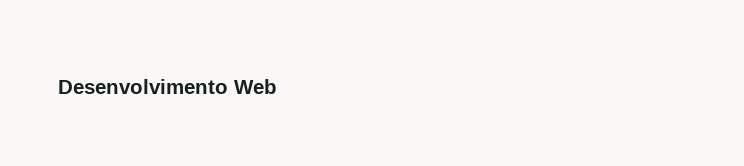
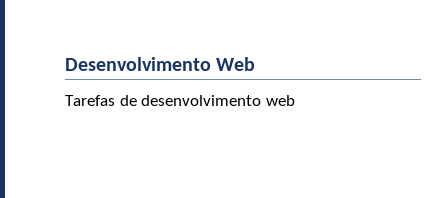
(277, 86) none -> [65,95,295,106] // Tarefas de desenvolvimento web

